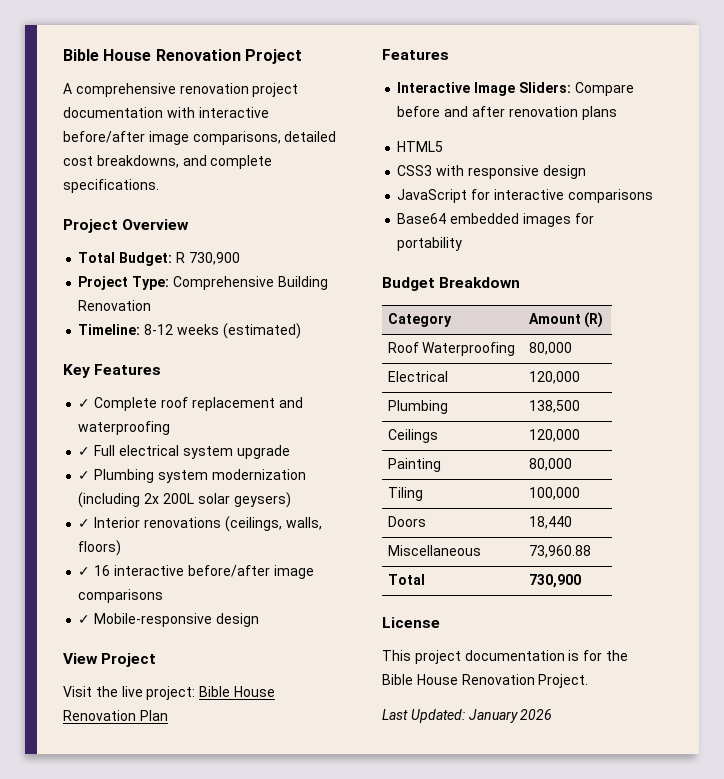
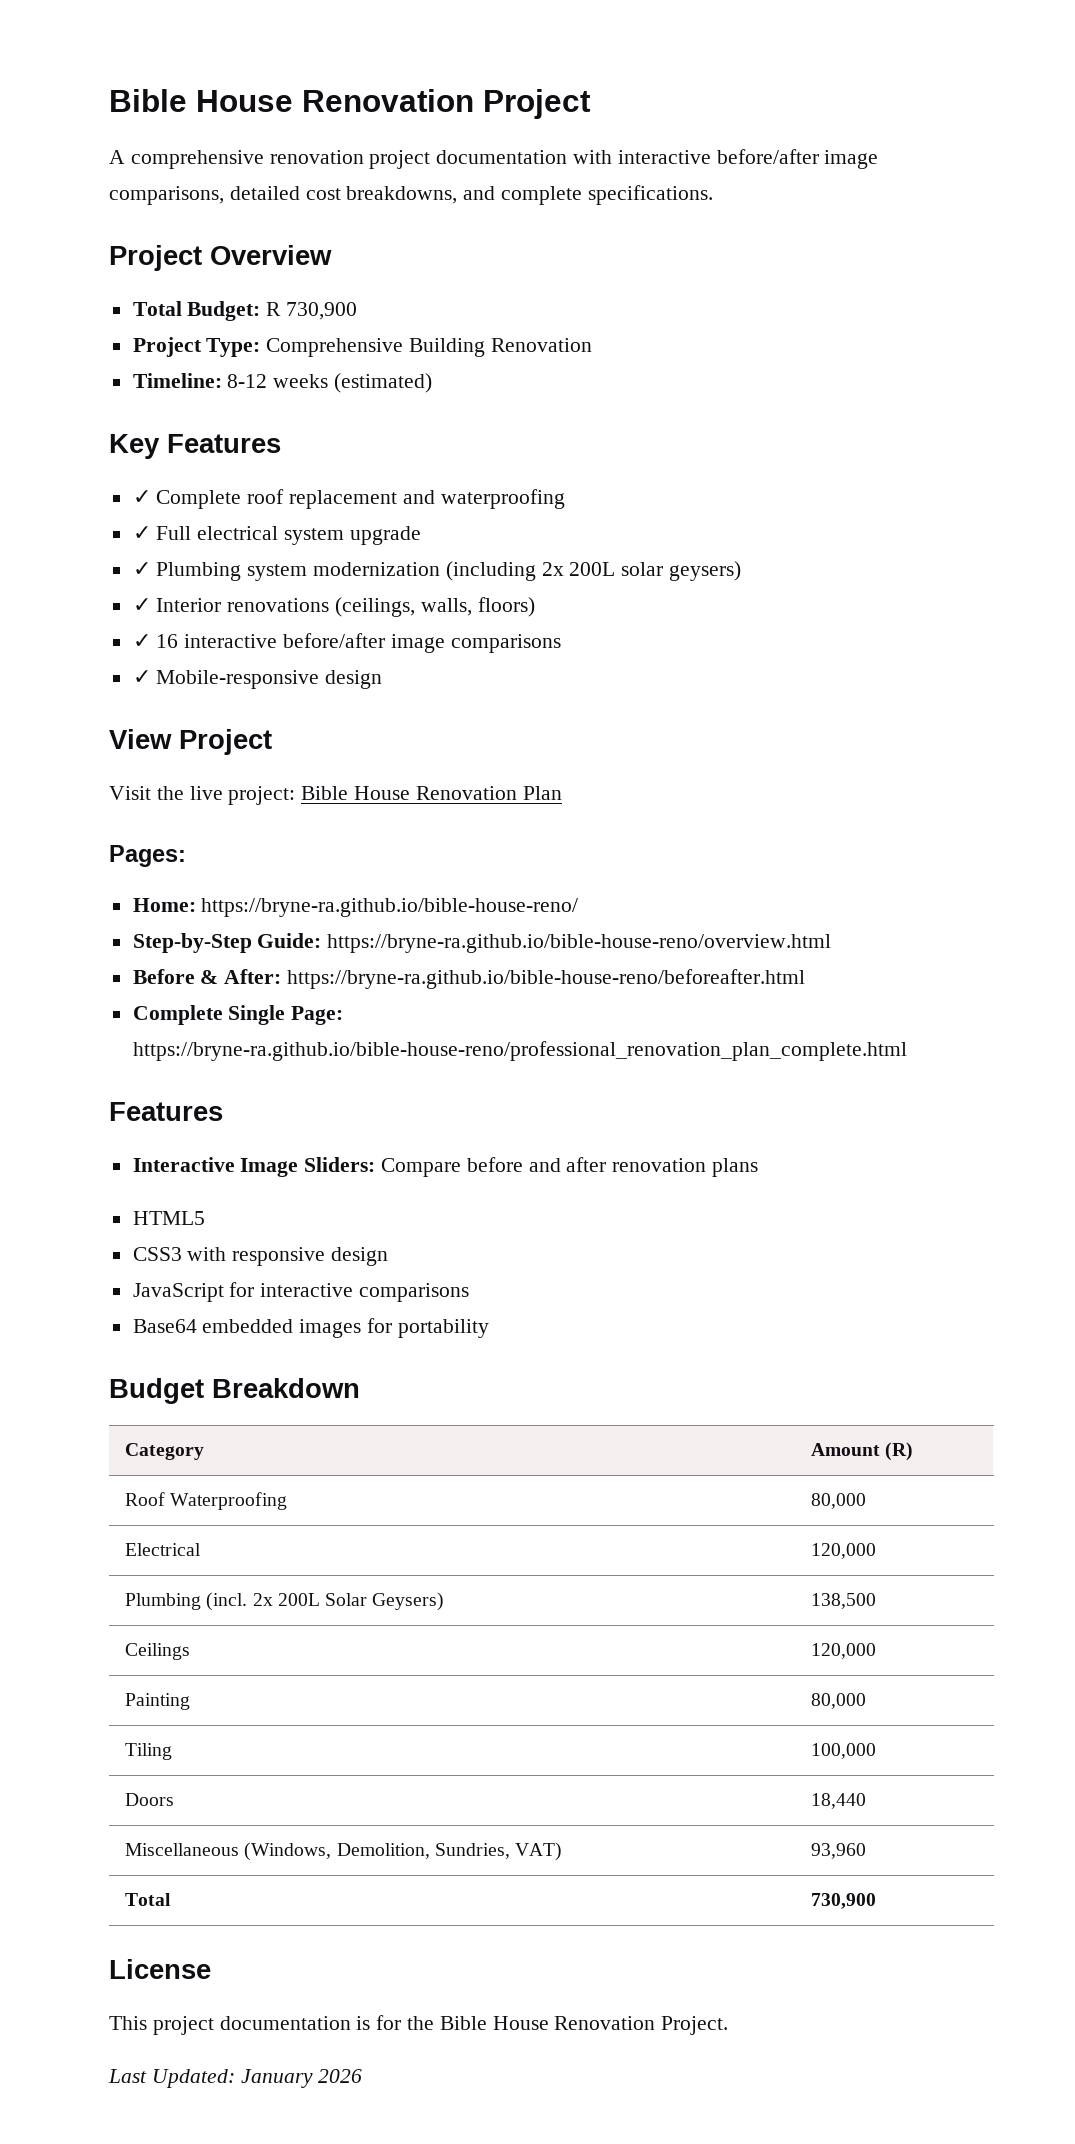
(168, 715) none -> [109,845,186,867] [132,898,579,917] [132,933,832,953] [132,969,806,989] [132,1005,344,1025] [132,1041,907,1061] // Pages: // Home: https://bryne-ra.github.io/bible-house-reno/ // Step-by-Step Guide: https://bryne-ra.github.io/bible-house-reno/overview.html // Before & After: https://bryne-ra.github.io/bible-house-reno/beforeafter.html // Complete Single Page: https://bryne-ra.github.io/bible-house-reno/professional_renovation_plan_complete.html
(448, 407) none -> [206,1592,445,1611] (incl. 2x 200L Solar Geysers)
[528,545,591,558] | 73,960.88 -> [244,1842,563,1861] [811,1843,867,1859] (Windows, Demolition, Sundries, VAT) | 93,960

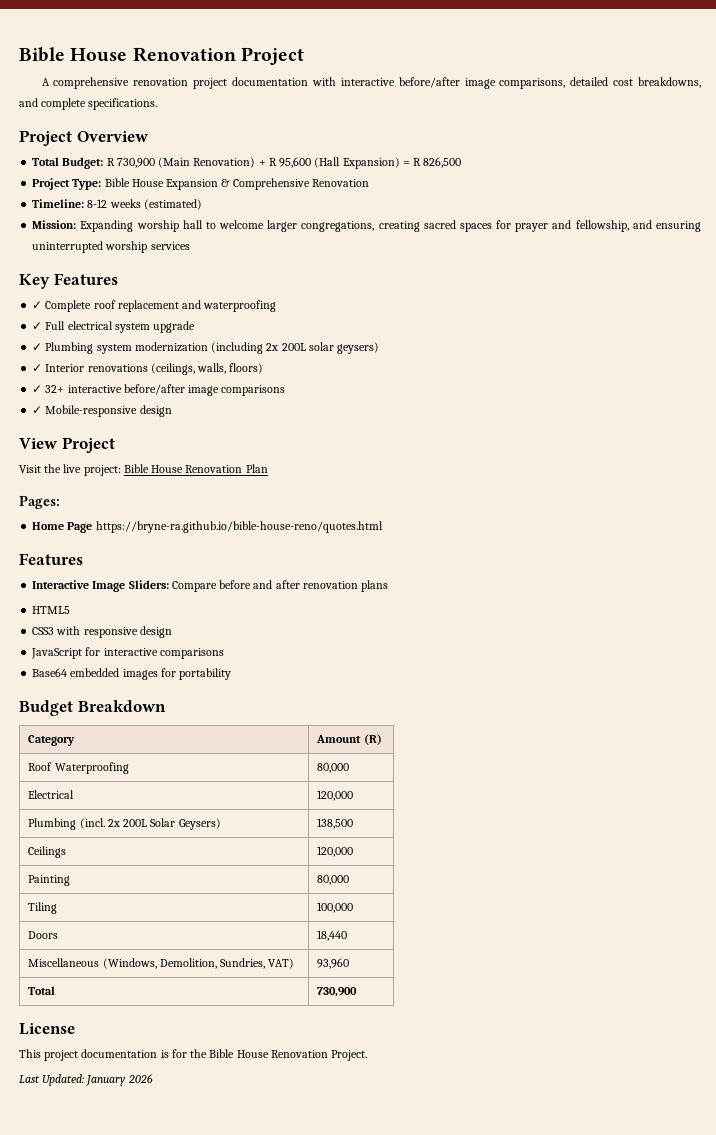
[132,337,486,357] // Project Type: Comprehensive Building -> [158,157,462,169] [32,178,310,190] (Main Renovation) + R 95,600 (Hall Expansion) = R 826,500 // Project Type: Bible House Expansion & Comprehensive
(433, 383) none -> [32,220,701,232] [32,241,190,253] // Mission: Expanding worship hall to welcome larger congregations, creating sacred spaces for prayer and fellowship, and ensuring uninterrupted worship services
[156,634,179,648] 16 -> [45,385,65,393] 32+
[132,898,579,917] [132,933,832,953] [132,969,806,989] [132,1005,344,1025] [132,1041,907,1061] Home: https://bryne-ra.github.io/bible-house-reno/ // Step-by-Step Guide: https://bryne-ra.github.io/bible-house-reno/overview.html // Before & After: https://bryne-ra.github.io/bible-house-reno/beforeafter.html // Complete Single Page: https://bryne-ra.github.io/bible-house-reno/professional_renovation_plan_complete.html -> [32,521,383,533] Home Page https://bryne-ra.github.io/bible-house-reno/quotes.html

